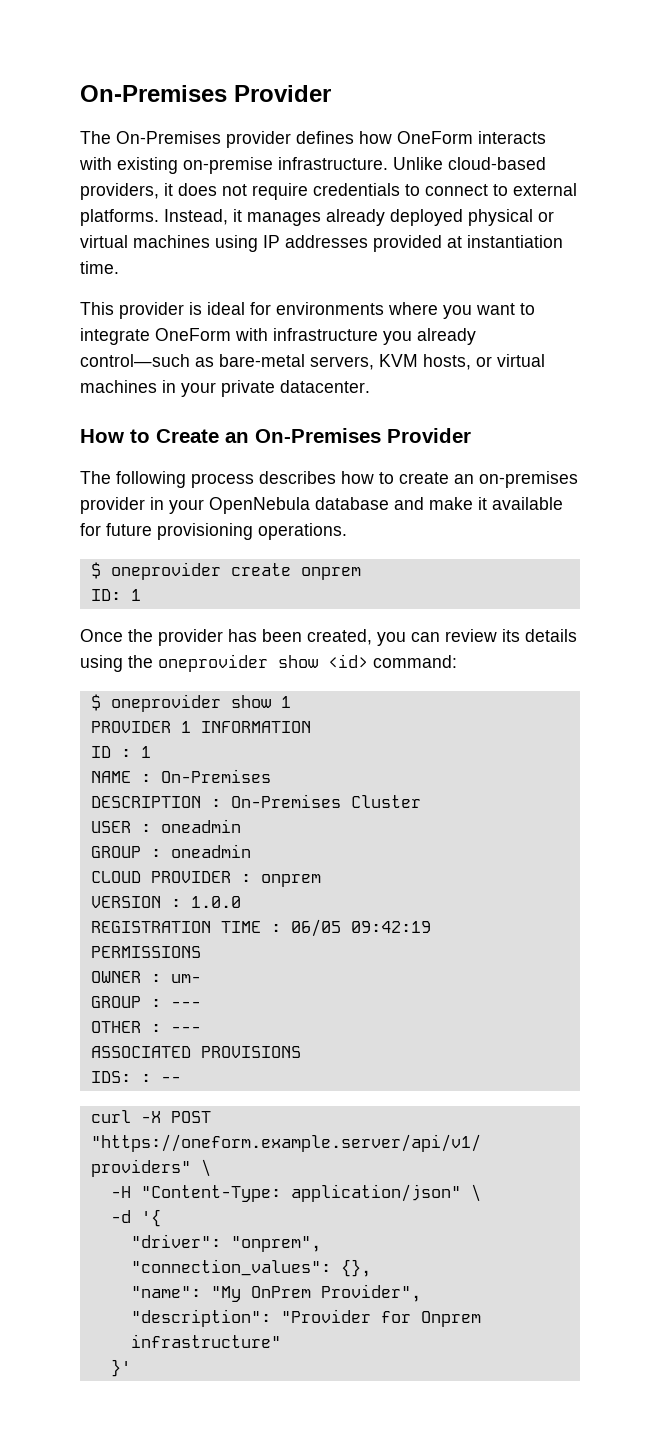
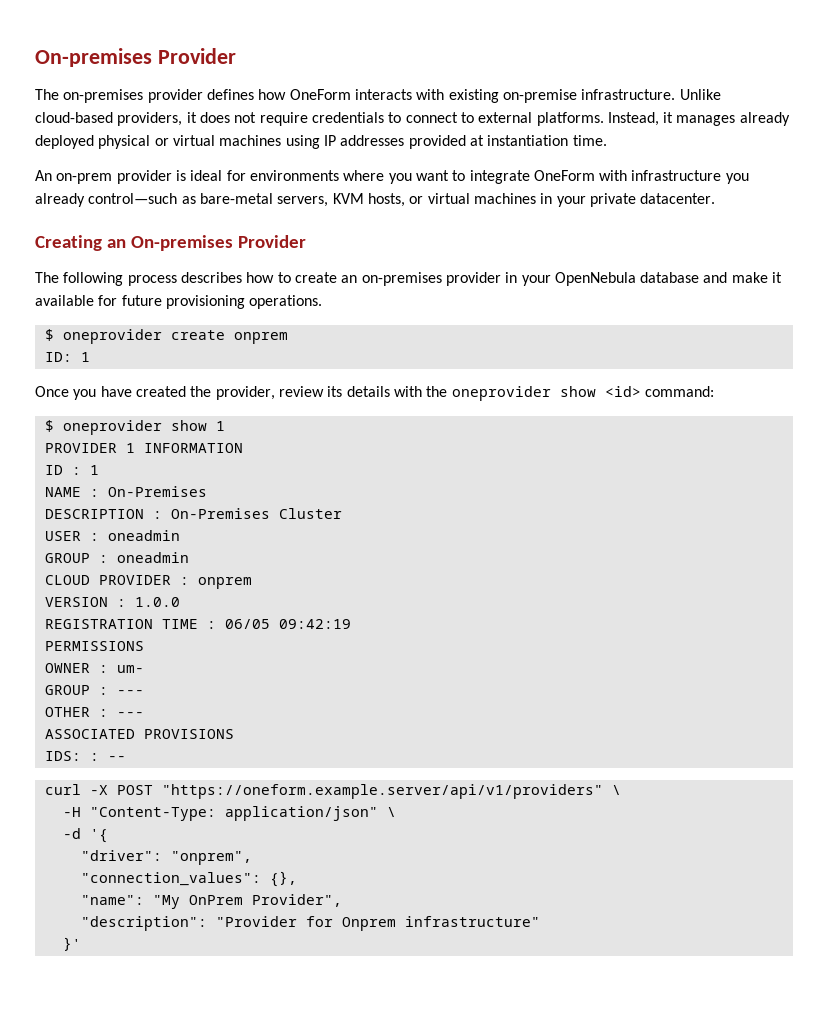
[80,85,331,102] [80,131,221,144] On-Premises Provider // The On-Premises -> [35,48,236,67] [35,89,144,103] On-premises Provider // The on-premises
[80,302,114,315] This -> [35,170,113,184] An on-prem
[80,428,381,443] How to Create an On-Premises -> [35,235,233,251] Creating an On-premises
[128,629,440,646] the provider has been created, you can -> [73,386,275,400] you have created the provider,
[80,655,123,672] using -> [393,386,422,397] with

